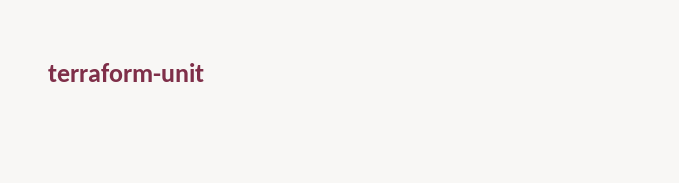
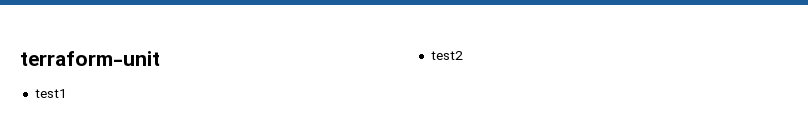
(204, 72) none -> [34,89,67,98] [430,51,463,60] // test1 // test2

